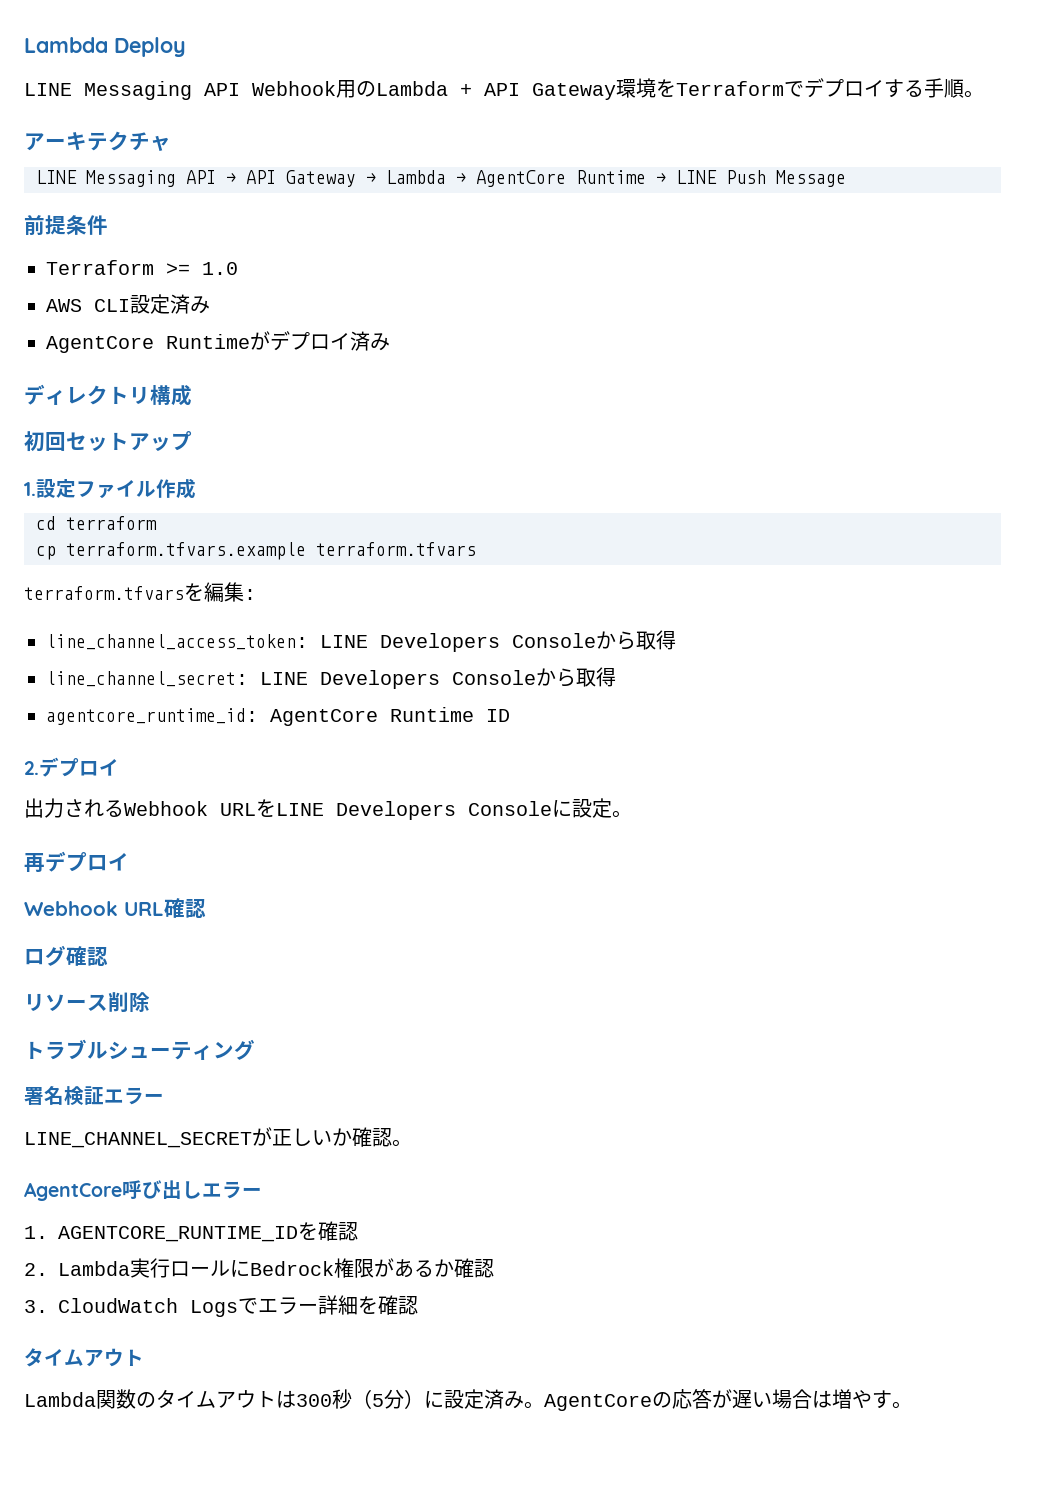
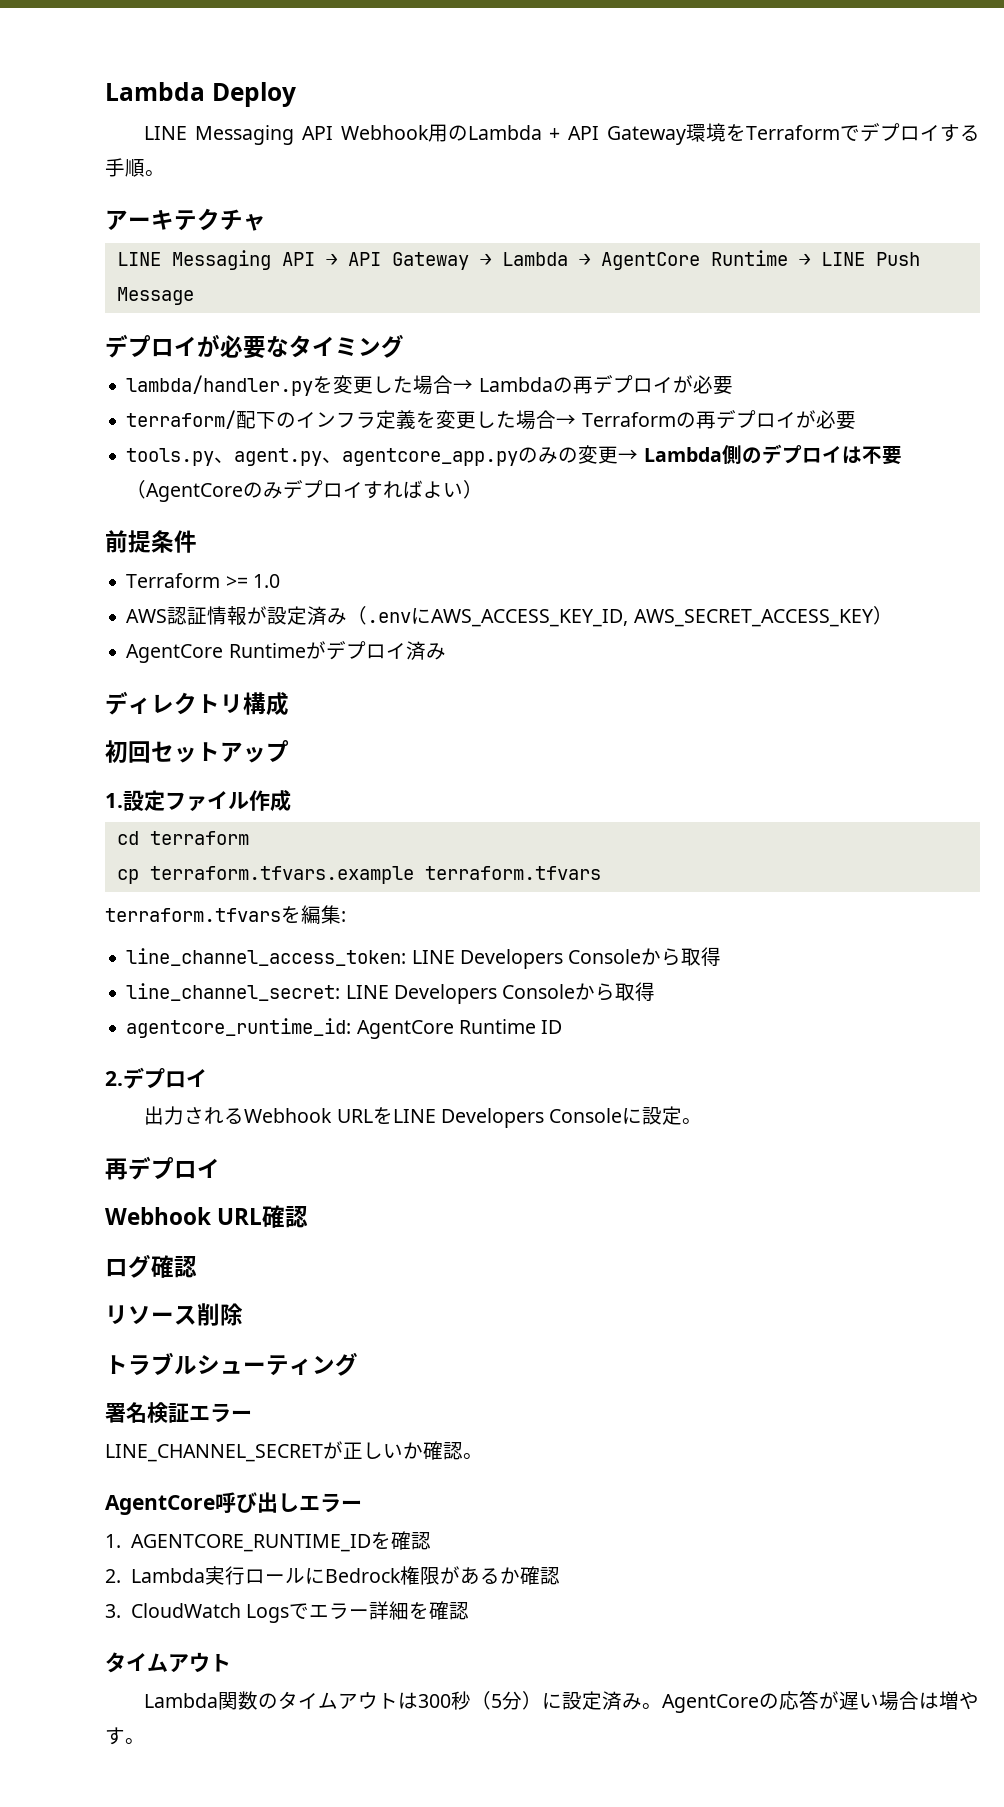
(846, 178) none -> [105,334,404,359] [126,375,733,396] [126,410,856,430] [126,444,902,466] [126,480,484,502] // デプロイが必要なタイミング // lambda/handler.pyを変更した場合→ Lambdaの再デプロイが必要 // terraform/配下のインフラ定義を変更した場合→ Terraformの再デプロイが必要 // tools.py、agent.py、agentcore_app.pyのみの変更→ Lambda側のデプロイは不要（AgentCoreのみデプロイすればよい）
[94,294,210,314] CLI設定済み -> [167,606,893,627] 認証情報が設定済み（.envにAWS_ACCESS_KEY_ID, AWS_SECRET_ACCESS_KEY）

